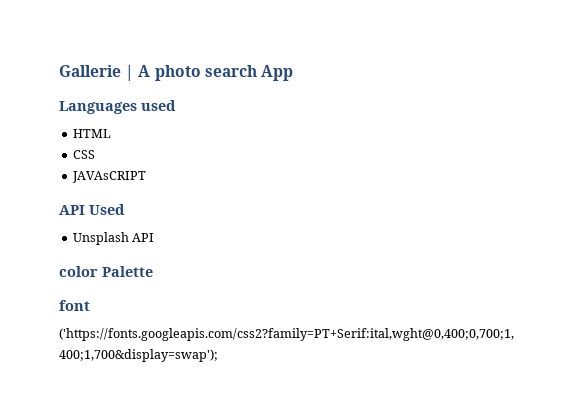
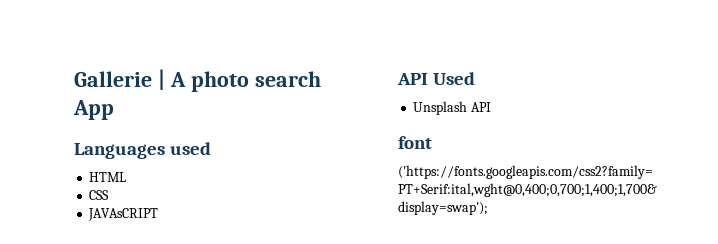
[59,266,153,277] // color Palette -> (492, 107) none

